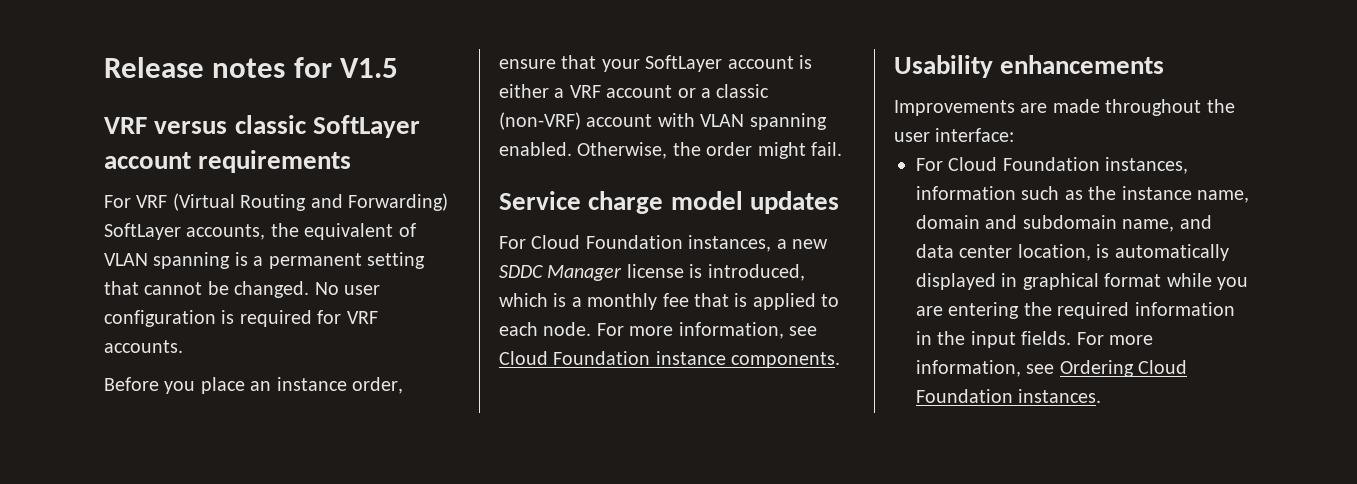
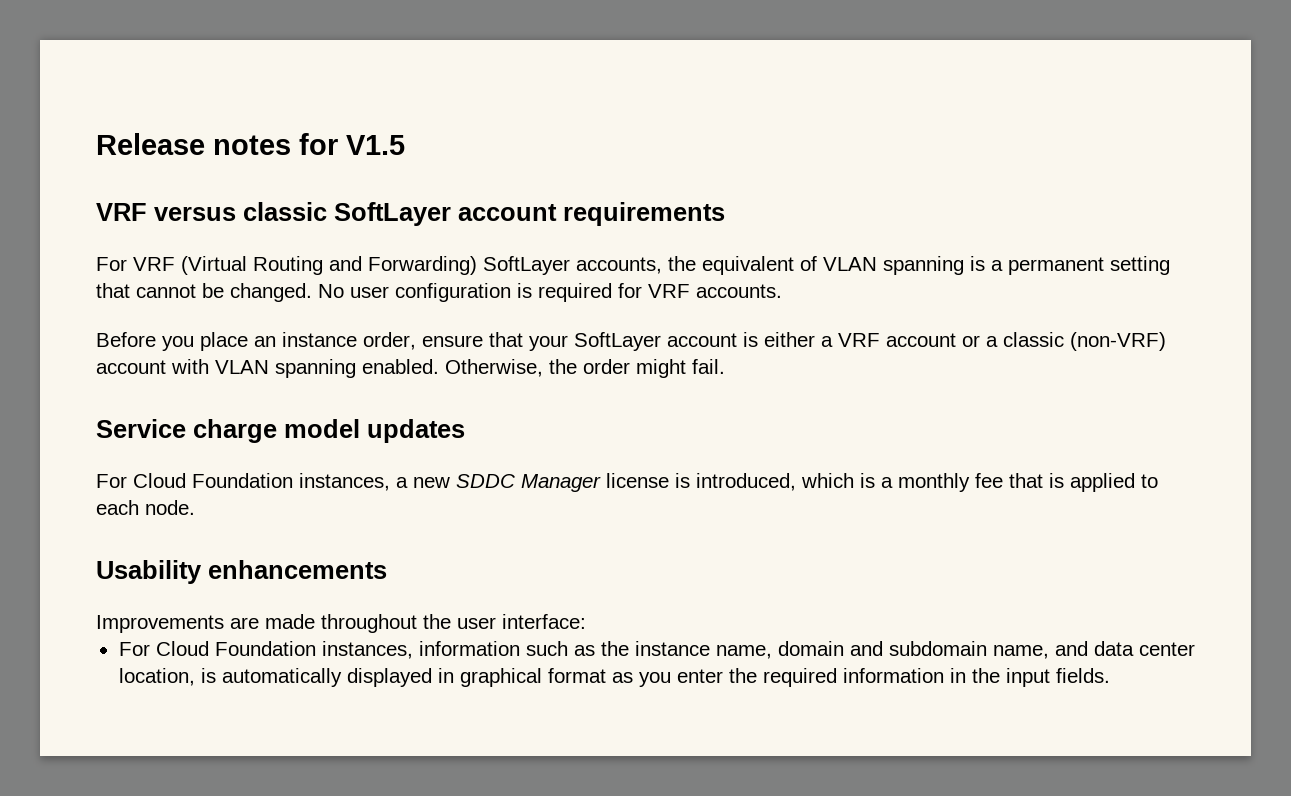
[596,322,817,339] [499,351,841,368] For more information, see Cloud Foundation instance components. -> (195, 507) none
[1166,273,1248,290] [916,302,1020,319] while you are entering -> [611,669,723,687] as you enter
[1076,332,1153,345] [916,360,1188,377] [916,389,1102,403] For more information, see Ordering Cloud Foundation instances. -> (1110, 675) none

